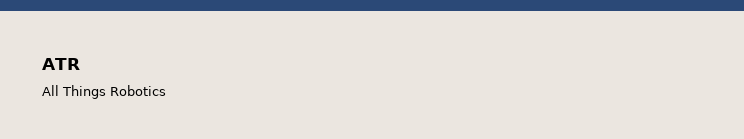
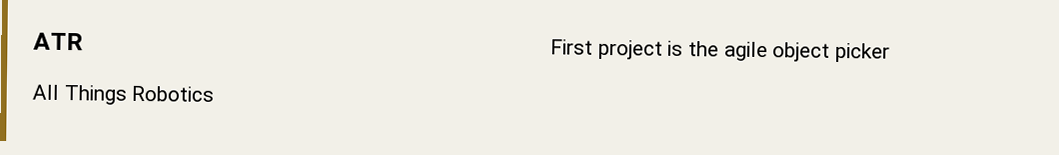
(166, 90) none -> [550,39,891,63] // First project is the agile object picker

